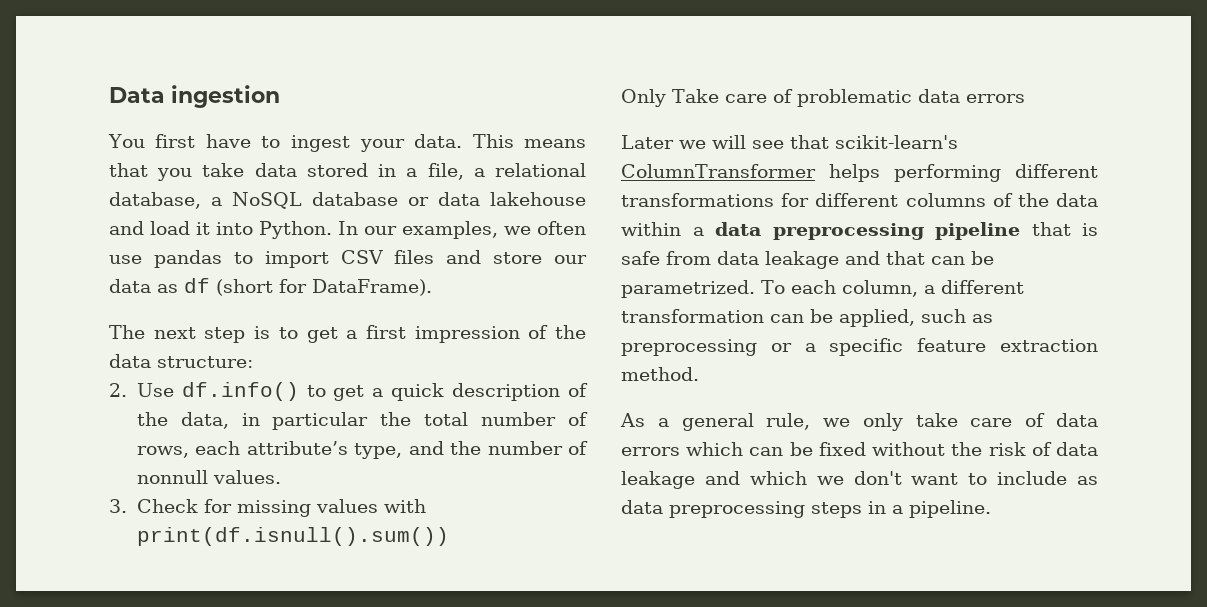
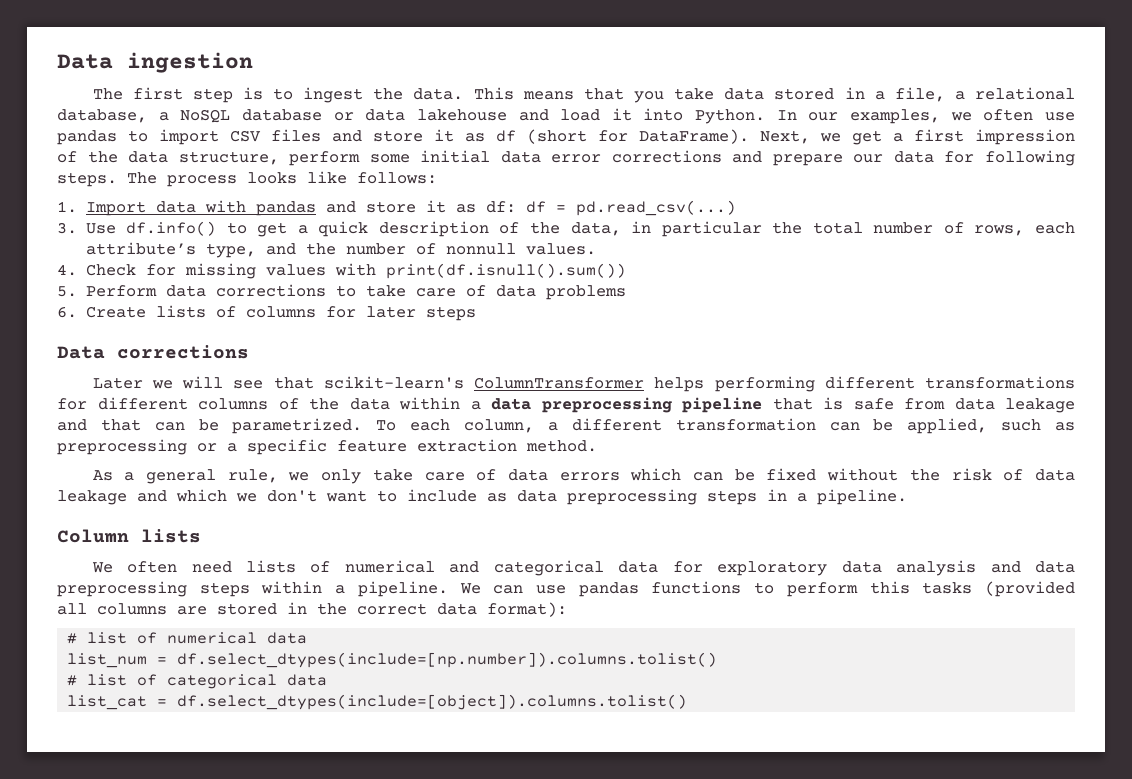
[108,134,251,148] You first have -> [92,87,263,103] The first step is
[359,139,405,152] your -> [373,88,404,100] the
[554,255,587,264] [109,279,151,293] our data -> [434,129,454,142] it
[109,325,298,343] // The next step is to -> [760,130,841,144] Next, we
[157,356,253,368] [109,383,127,397] structure: // 2. -> [178,150,1075,166] [57,171,437,187] [57,200,736,216] [57,222,77,234] structure, perform some initial data error corrections and prepare our data for following steps. The process looks like follows: // 1. Import data with pandas and store it as df: df = pd.read_csv(...) // 3.
[109,499,127,513] 3. -> [57,264,77,276] 4.
[621,89,1025,107] Only Take care of problematic data errors -> [57,284,626,300] [57,305,476,321] [57,345,249,359] 5. Perform data corrections to take care of data problems // 6. Create lists of columns for later steps // Data corrections
(991, 509) none -> [57,529,201,543] [91,560,1075,576] [57,581,1075,597] [57,602,567,617] [67,632,308,644] [67,652,718,668] [67,674,328,689] [67,694,688,710] // Column lists // We often need lists of numerical and categorical data for exploratory data analysis and data preprocessing steps within a pipeline. We can use pandas functions to perform this tasks (provided all columns are stored in the correct data format): // # list of numerical data // list_num = df.select_dtypes(include=[np.number]).columns.tolist() // # list of categorical data // list_cat = df.select_dtypes(include=[object]).columns.tolist()

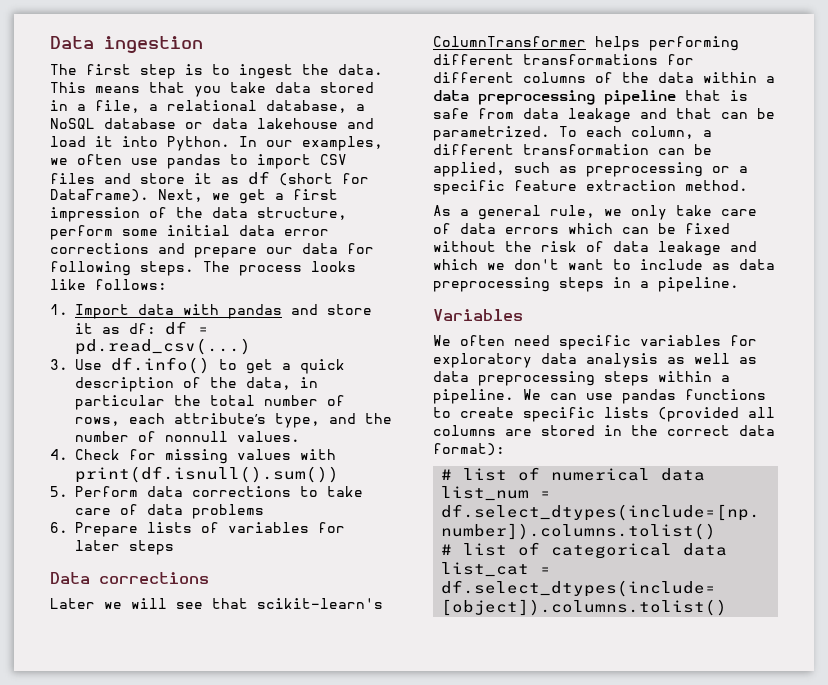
[85,305,316,318] Create lists of columns -> [75,522,309,537] Prepare lists of variables
[57,529,201,543] Column lists -> [433,309,523,321] Variables
[245,560,659,576] lists of numerical and categorical data -> [559,335,721,350] specific variables
[990,561,1021,573] and -> [667,353,757,364] as well as
[786,581,973,597] perform this tasks -> [460,407,649,422] create specific lists

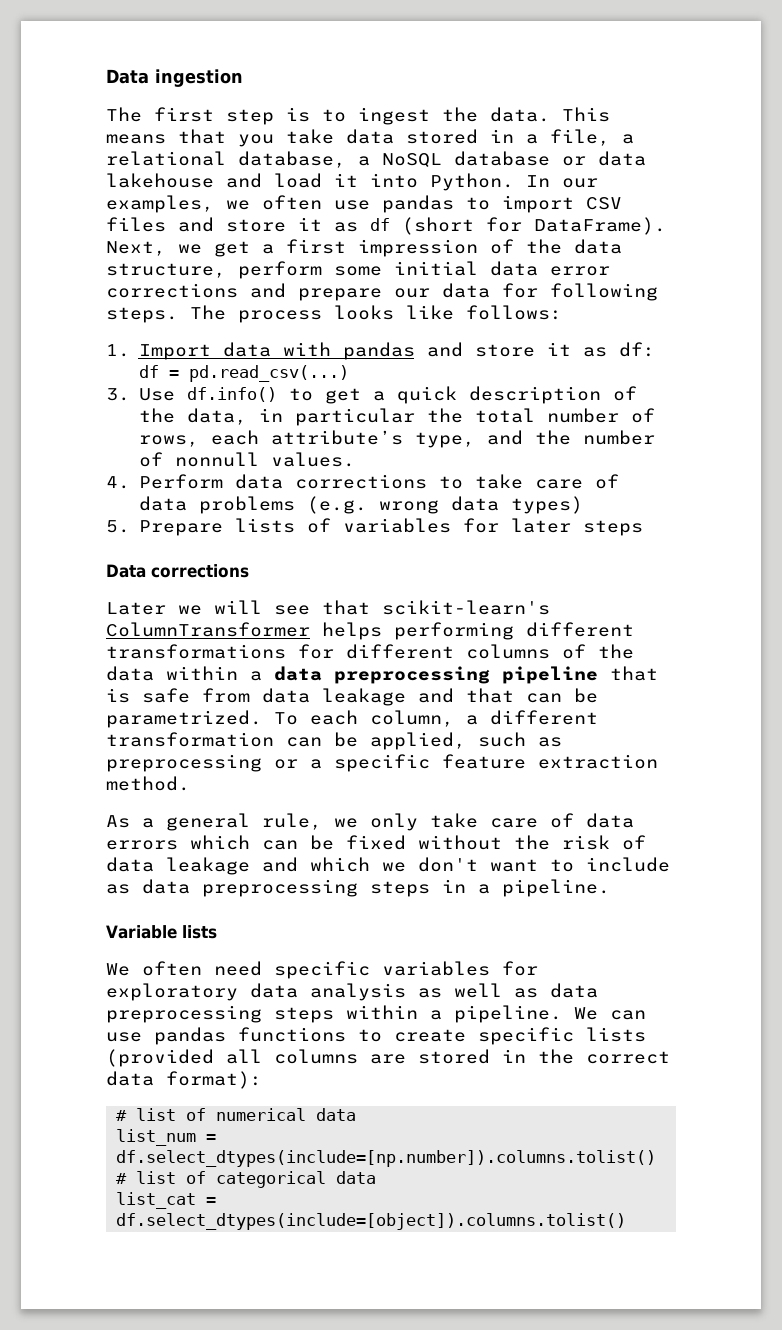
[75,449,336,464] [75,466,339,483] [50,486,68,497] Check for missing values with print(df.isnull().sum()) // 5. -> (130, 482) none
[50,522,68,533] // 6. -> [306,496,583,514] [106,520,130,533] (e.g. wrong data types) // 5.
[433,309,523,321] Variables -> [106,925,217,939] Variable lists

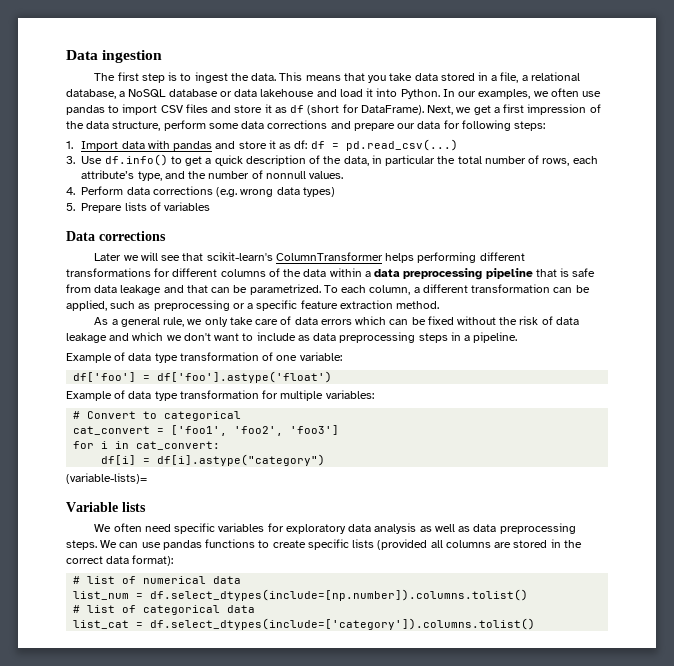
[394,261,610,276] initial data error -> [241,121,265,129] data
[106,305,562,323] steps. The process looks like follows: -> [514,121,546,131] steps:
[438,474,619,489] [138,496,295,514] to take care of data problems -> (213, 190) none
[462,518,643,536] for later steps -> (211, 206) none
(610, 888) none -> [66,352,342,363] [73,371,333,383] [66,390,374,401] [73,411,242,421] [73,425,340,436] [73,441,221,450] [101,454,326,466] [66,473,147,484] // Example of data type transformation of one variable: // df['foo'] = df['foo'].astype('float') // Example of data type transformation for multiple variables: // # Convert to categorical // cat_convert = ['foo1', 'foo2', 'foo3'] // for i in cat_convert: // df[i] = df[i].astype("category") // (variable-lists)=
[274,1005,562,1023] steps within a pipeline. -> [66,540,97,550] steps.
[116,1213,627,1230] df.select_dtypes(include=[object]).columns.tolist() -> [150,618,536,630] df.select_dtypes(include=['category']).columns.tolist()

